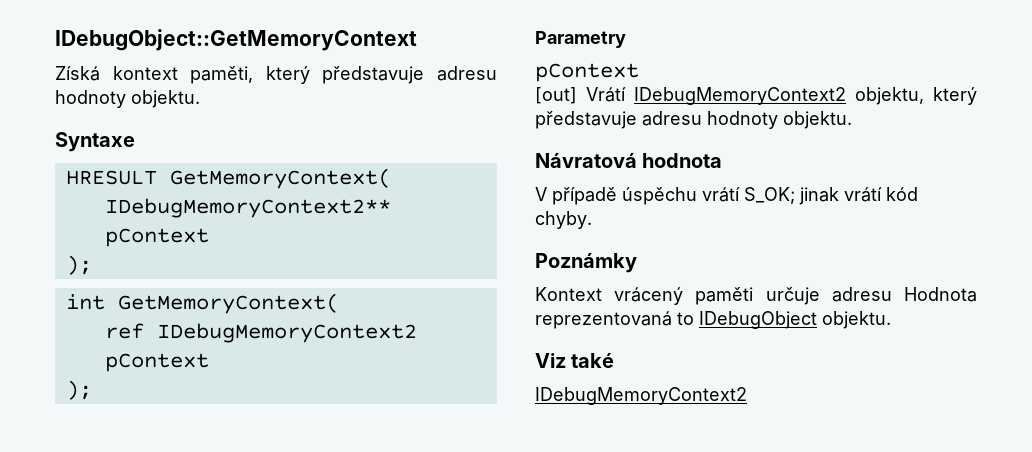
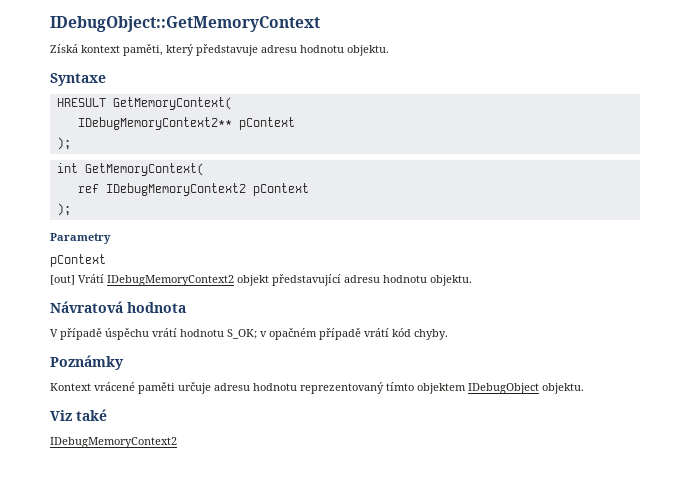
[55,90,126,108] hodnoty -> [300,45,344,53] hodnotu
[855,87,977,105] [535,111,778,129] objektu, který představuje adresu hodnoty -> [237,274,427,286] objekt představující adresu hodnotu
[744,187,839,205] S_OK; jinak -> [180,328,361,340] hodnotu S_OK; v opačném případě
[614,287,684,305] vrácený -> [94,382,135,391] vrácené
[904,287,977,302] [535,311,694,329] Hodnota reprezentovaná to -> [253,382,466,394] hodnotu reprezentovaný tímto objektem

